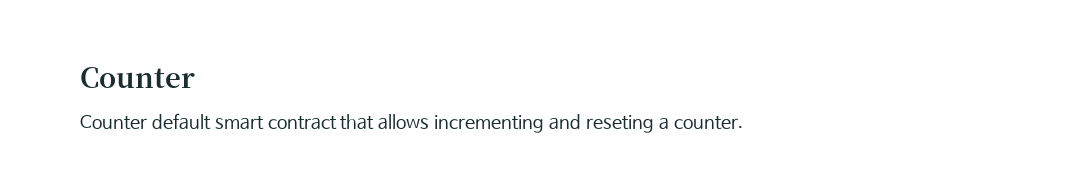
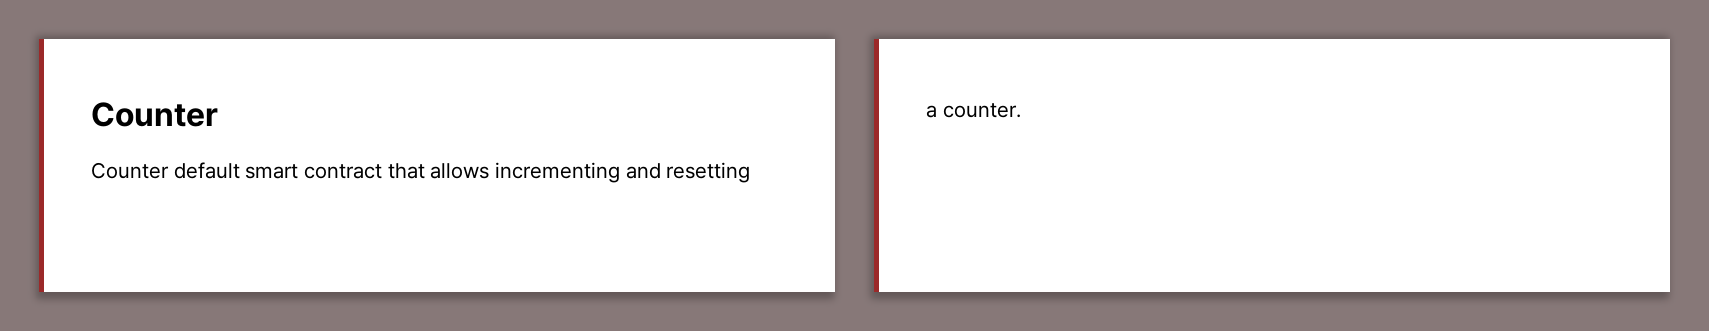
[585,115,654,133] reseting -> [666,162,751,183] resetting

